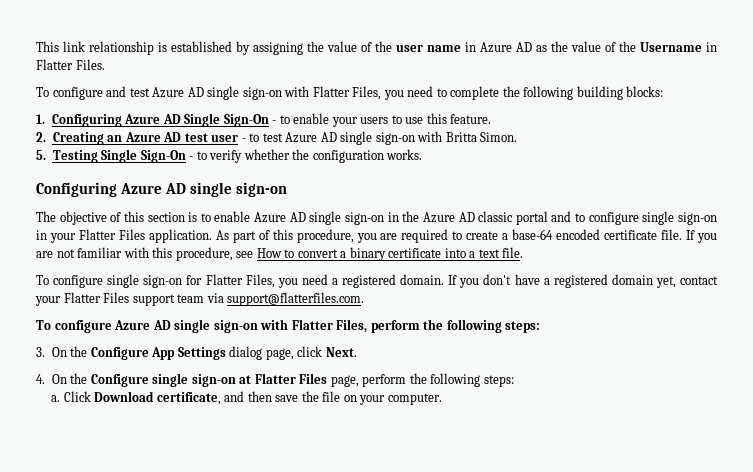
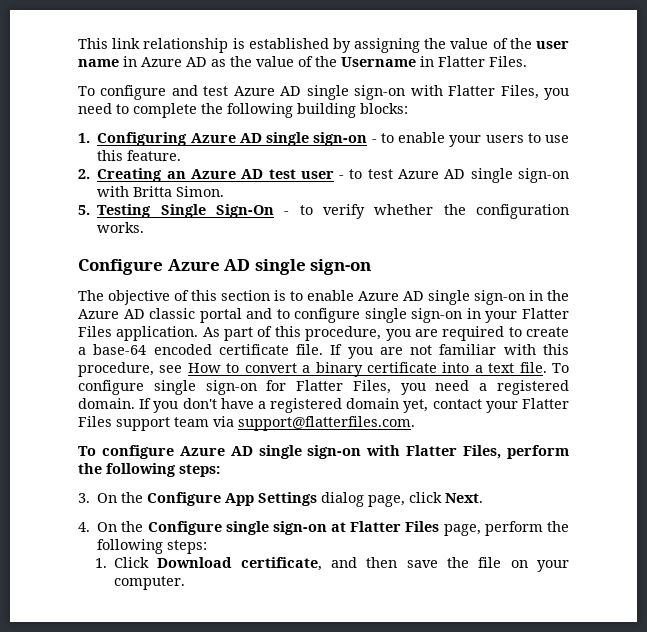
[184,113,269,127] Single Sign-On -> [266,132,368,146] single sign-on
[36,182,117,197] Configuring -> [78,259,163,275] Configure
(524, 252) // -> (547, 367) none
[51,395,61,402] a. -> [94,558,107,568] 1.

